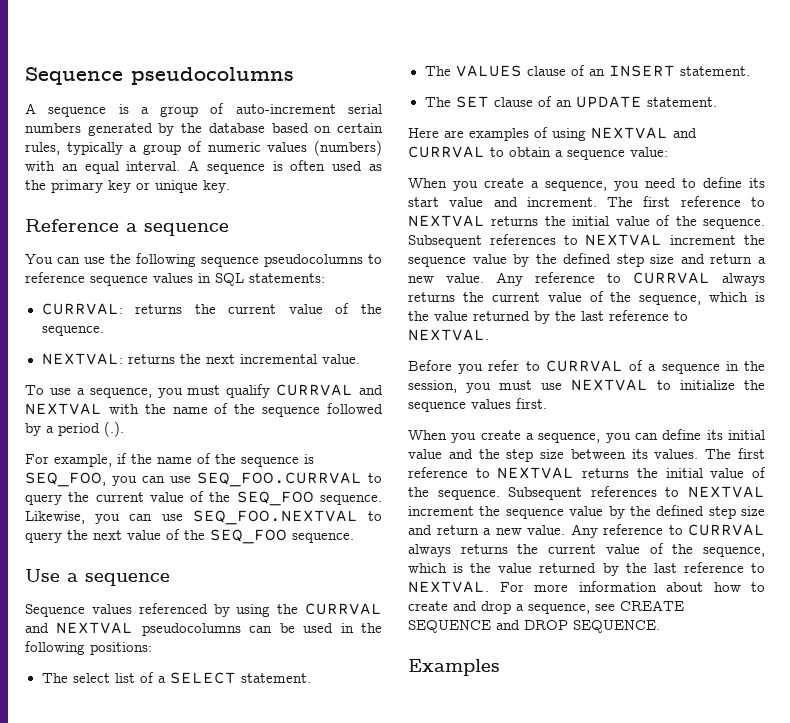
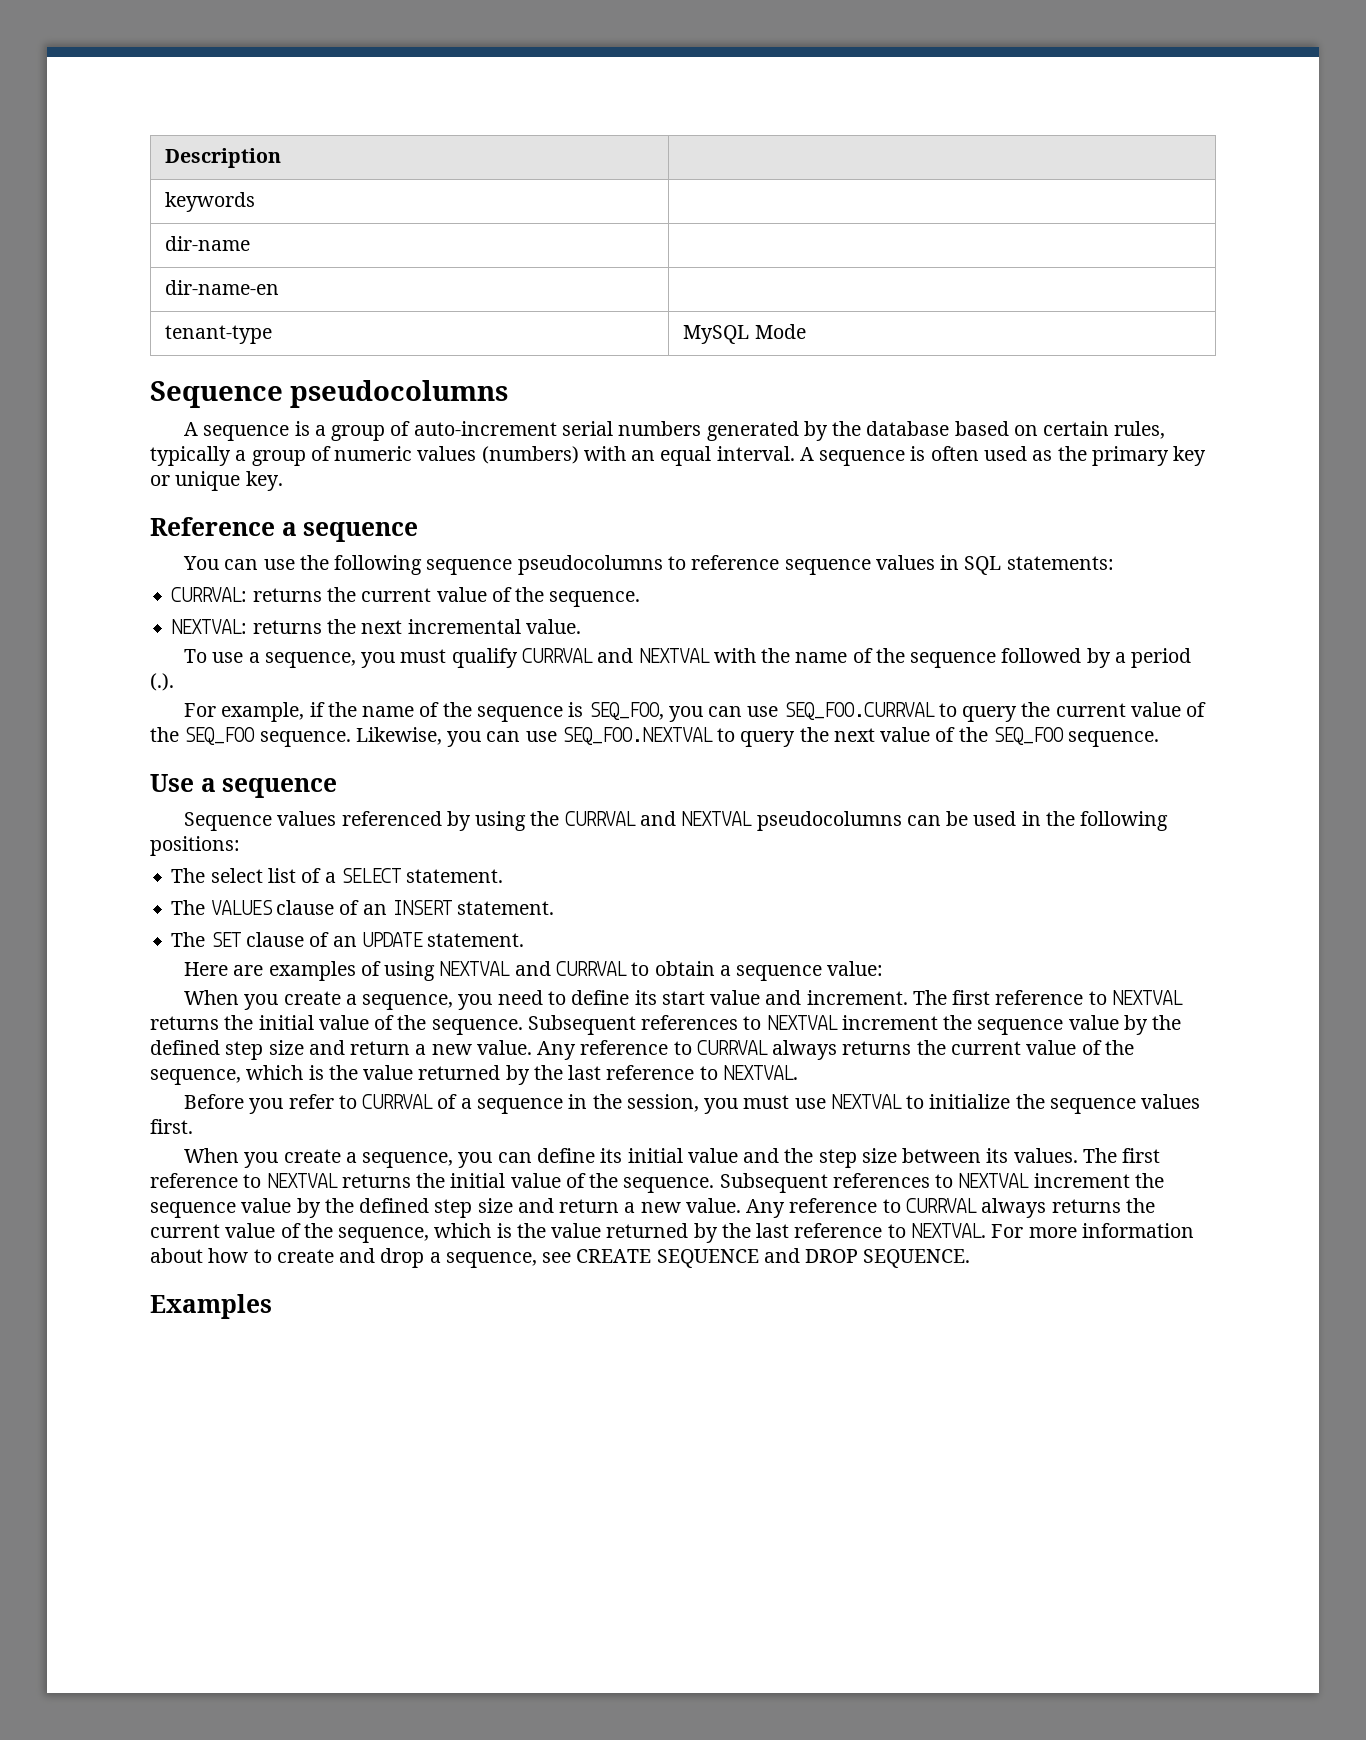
(25, 76) none -> [165,148,282,168] [165,192,256,212] [165,236,251,251] [165,280,280,295] [165,325,273,344] [683,324,806,344] Description | // keywords | // dir-name | // dir-name-en | // tenant-type | MySQL Mode //

